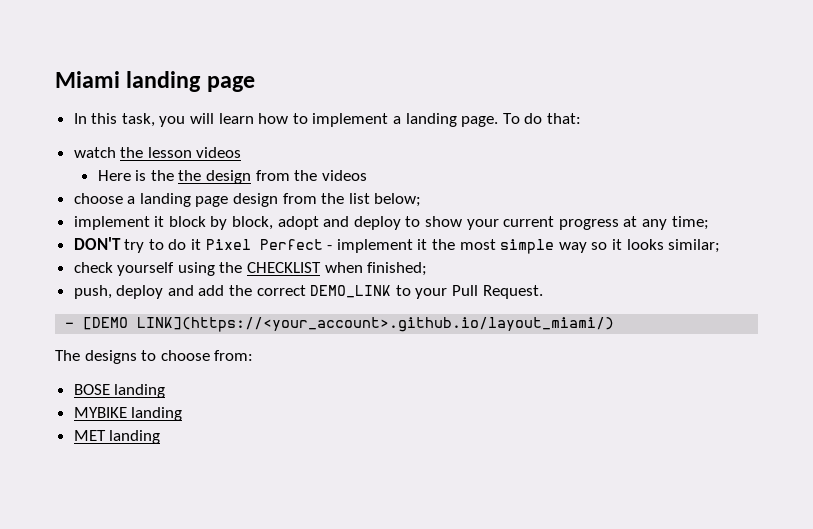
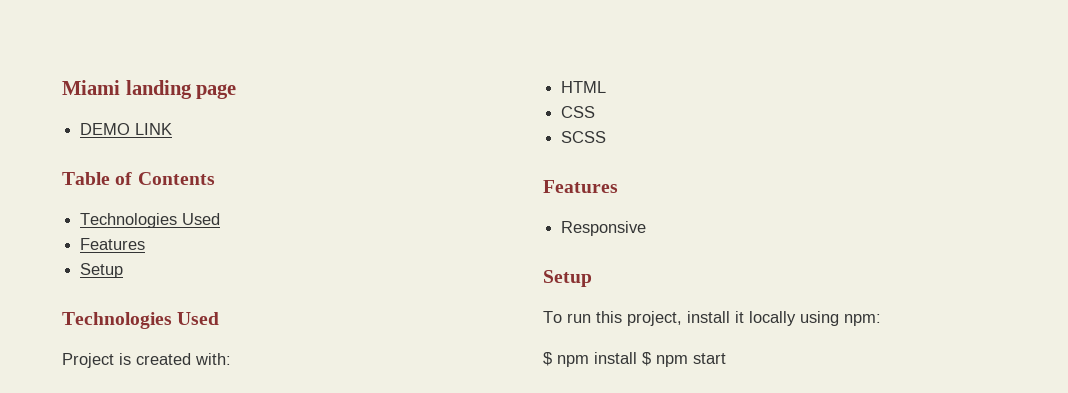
[73,113,581,127] [73,147,242,158] [97,170,367,184] [73,193,422,207] [73,216,709,230] [73,237,721,254] [73,262,428,276] [73,285,543,299] [65,317,615,332] [55,350,254,364] [73,384,166,398] [73,407,183,421] [73,430,161,444] In this task, you will learn how to implement a landing page. To do that: // watch the lesson videos // Here is the the design from the videos // choose a landing page design from the list below; // implement it block by block, adopt and deploy to show your current progress at any time; // DON'T try to do it Pixel Perfect - implement it the most simple way so it looks similar; // check yourself using the CHECKLIST when finished; // push, deploy and add the correct DEMO_LINK to your Pull Request. // - [DEMO LINK](https://<your_account>.github.io/layout_miami/) // The designs to choose from: // BOSE landing // MYBIKE landing // MET landing -> [80,123,173,135] [62,172,215,185] [80,213,221,228] [80,238,146,250] [80,263,124,278] [62,312,220,329] [62,353,231,368] [561,81,607,93] [561,106,596,118] [561,131,607,143] [543,180,618,193] [561,221,647,236] [543,270,592,287] [543,311,881,326] [543,352,726,367] DEMO LINK // Table of Contents // Technologies Used // Features // Setup // Technologies Used // Project is created with: // HTML // CSS // SCSS // Features // Responsive // Setup // To run this project, install it locally using npm: // $ npm install $ npm start

